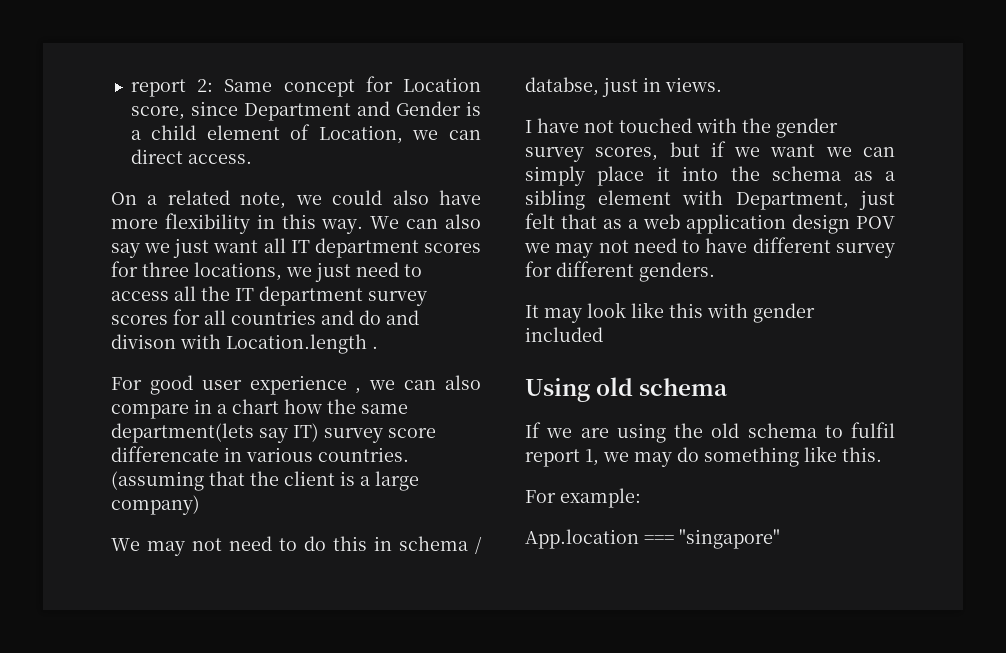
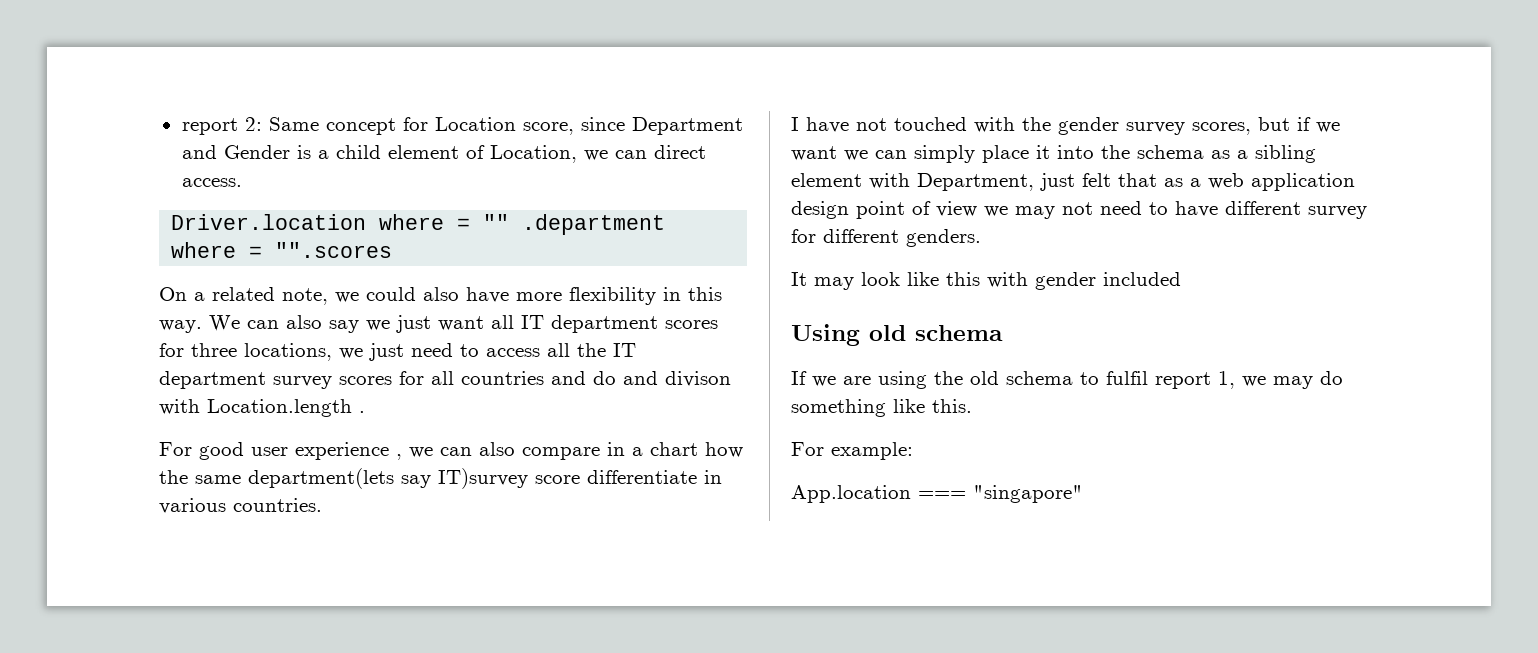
(252, 159) none -> [171,214,666,235] [171,242,393,258] // Driver.location where = "" .department where = "".scores
[293,423,436,443] [111,446,219,462] IT) survey score differencate -> [438,468,697,489] IT)survey score differentiate
[111,471,419,491] [111,495,200,515] [111,536,482,556] [525,77,722,97] (assuming that the client is a large company) // We may not need to do this in schema / databse, just in views. -> (322, 505) none
[856,216,895,229] POV -> [856,201,977,219] point of view

